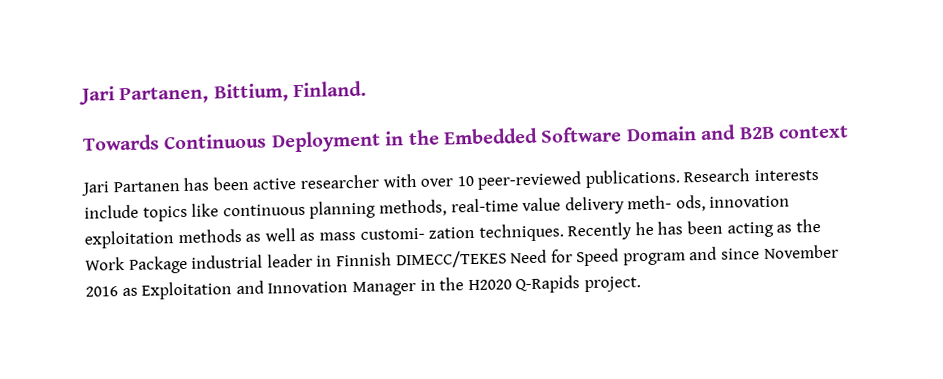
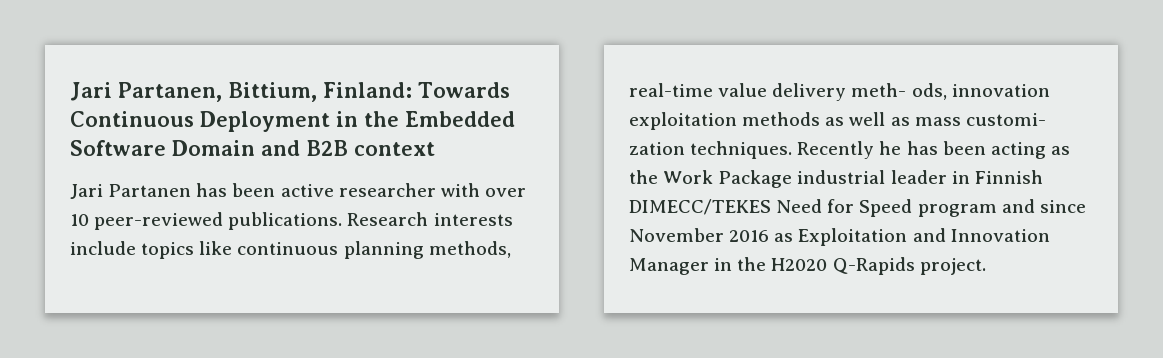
[293,80,368,98] Finland. // -> [323,82,412,98] Finland:

